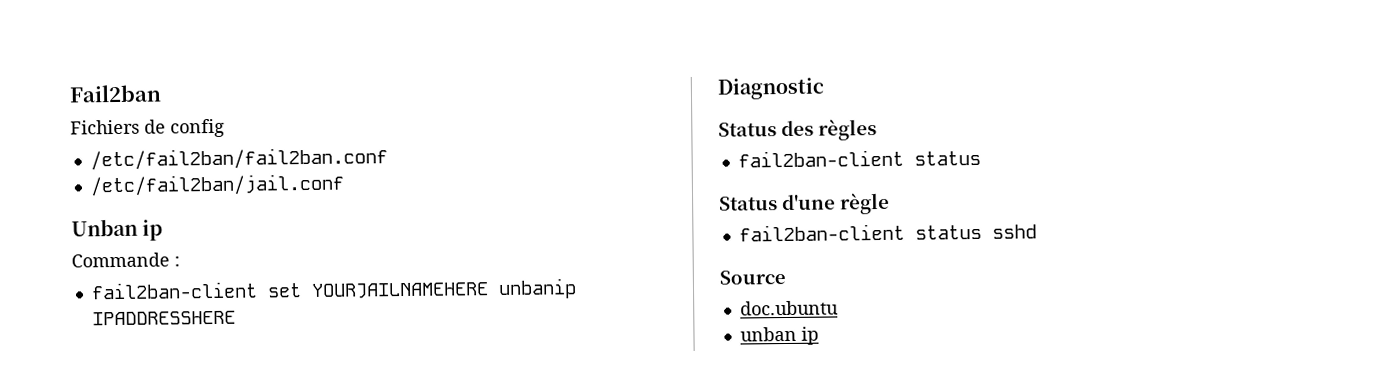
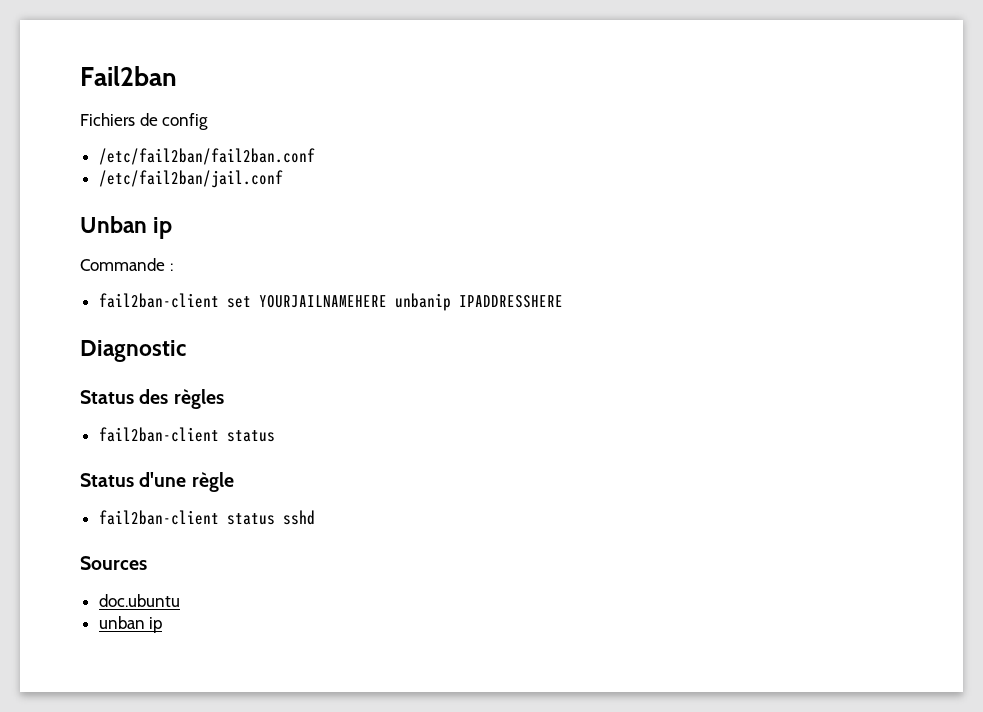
[719,269,786,285] Source -> [80,556,147,570] Sources

